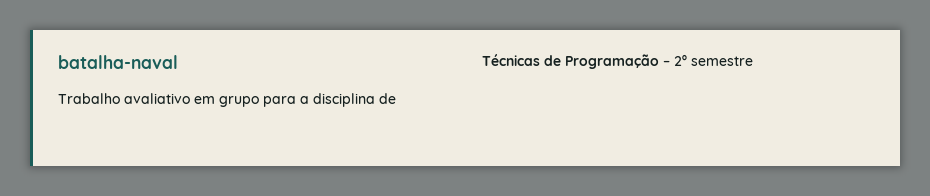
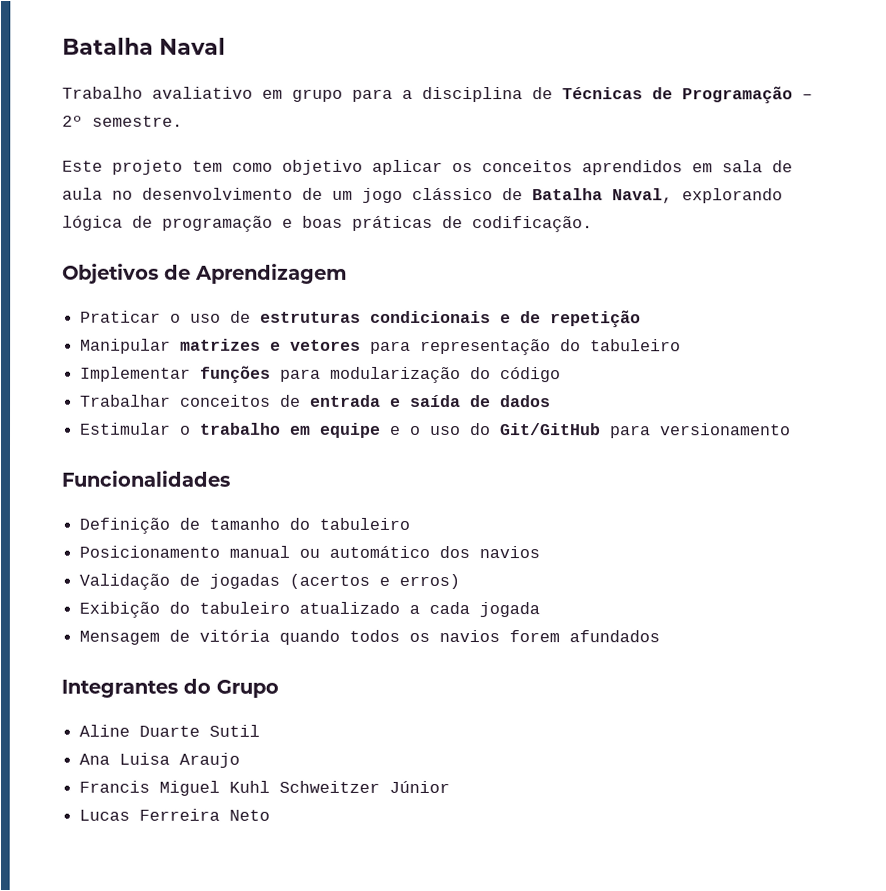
[58,55,178,69] batalha-naval -> [62,37,226,55] Batalha Naval
[691,56,753,66] semestre -> [92,115,183,127] [62,159,793,176] [62,187,783,204] [62,215,593,233] [62,263,347,284] [80,310,642,328] [80,338,682,356] [80,365,562,384] [80,394,552,408] [80,422,792,439] [61,470,230,487] [79,517,411,534] [79,545,541,559] [79,573,461,590] [79,601,541,618] [79,629,661,645] [61,678,279,698] [79,724,261,737] [79,752,241,768] [79,780,451,796] [79,808,271,821] semestre. // Este projeto tem como objetivo aplicar os conceitos aprendidos em sala de aula no desenvolvimento de um jogo clássico de Batalha Naval, explorando lógica de programação e boas práticas de codificação. // Objetivos de Aprendizagem // Praticar o uso de estruturas condicionais e de repetição // Manipular matrizes e vetores para representação do tabuleiro // Implementar funções para modularização do código // Trabalhar conceitos de entrada e saída de dados // Estimular o trabalho em equipe e o uso do Git/GitHub para versionamento // Funcionalidades // Definição de tamanho do tabuleiro // Posicionamento manual ou automático dos navios // Validação de jogadas (acertos e erros) // Exibição do tabuleiro atualizado a cada jogada // Mensagem de vitória quando todos os navios forem afundados // Integrantes do Grupo // Aline Duarte Sutil // Ana Luisa Araujo // Francis Miguel Kuhl Schweitzer Júnior // Lucas Ferreira Neto

